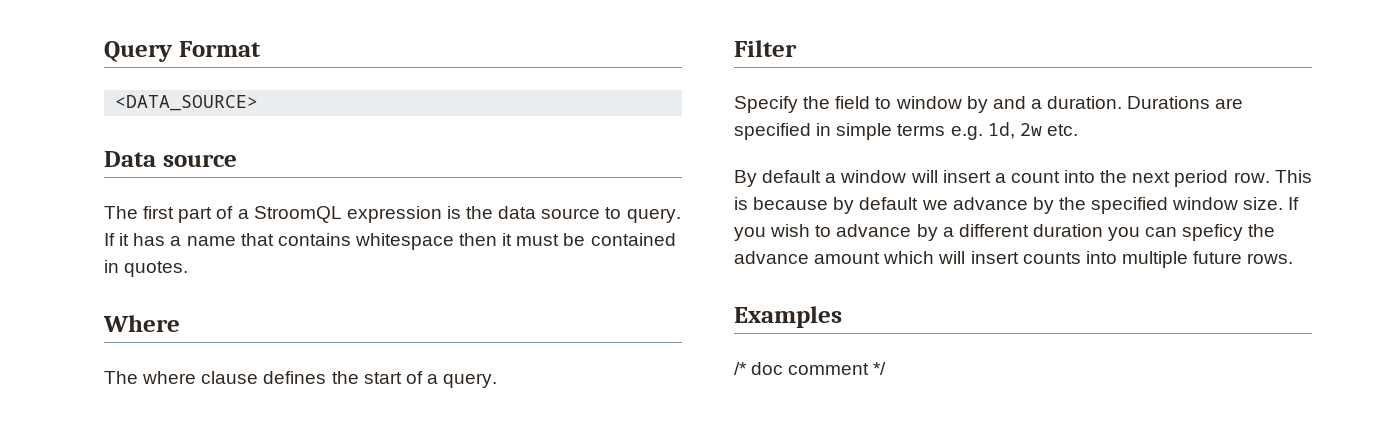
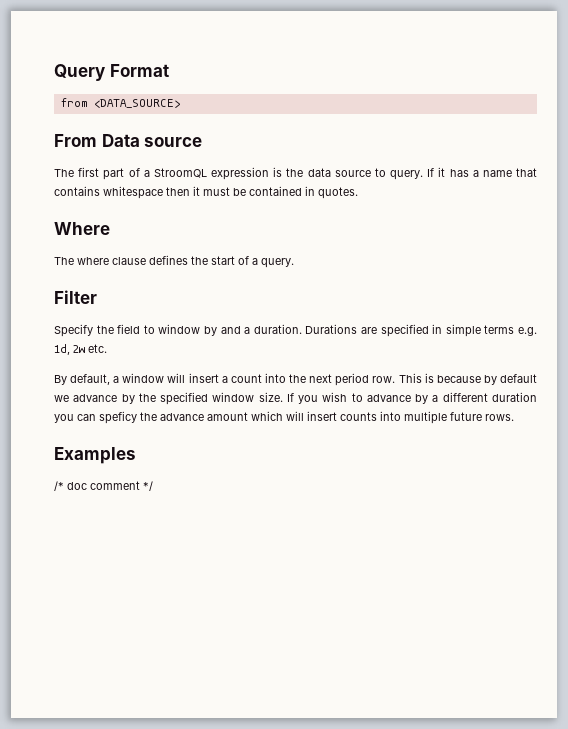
(261, 49) none -> [60,98,88,107] from
(259, 103) none -> [54,134,97,147] From
[762,170,822,183] default -> [70,374,111,385] default,

